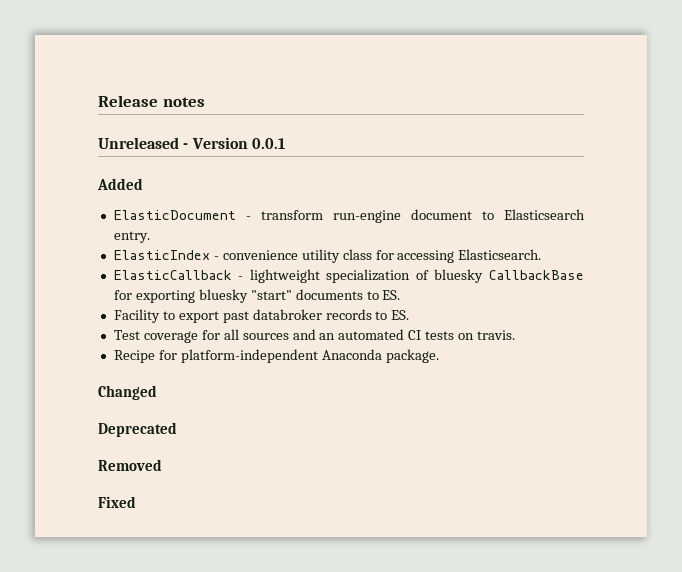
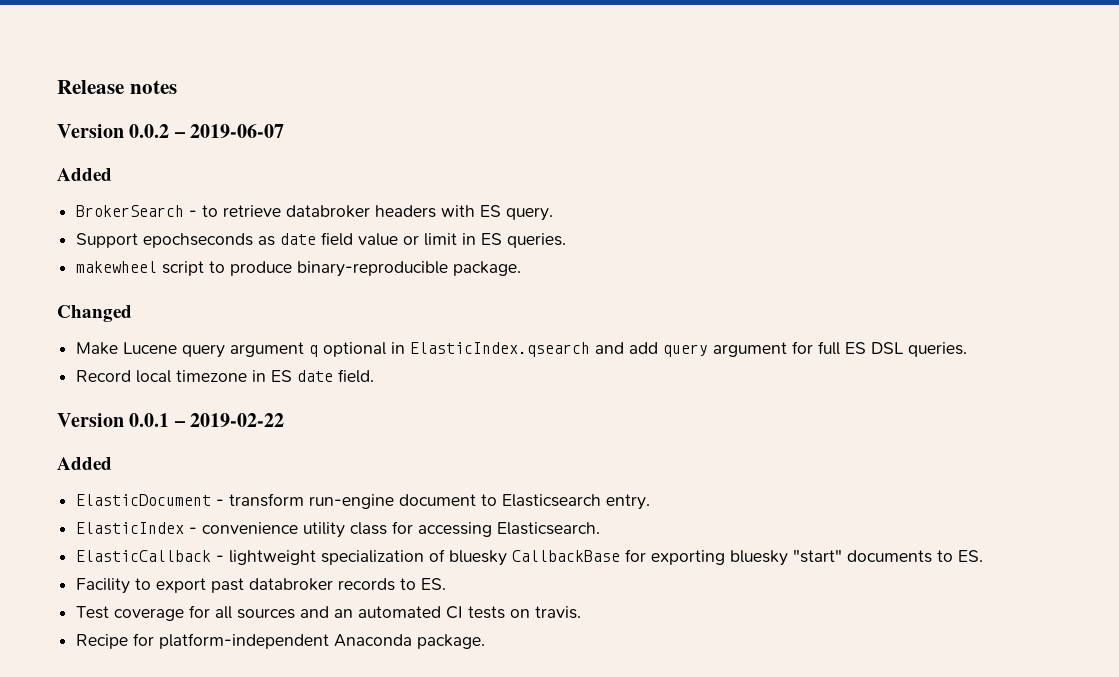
[98,137,189,149] Unreleased - -> [57,124,285,138] [57,168,112,181] [76,205,554,221] [76,232,567,248] [76,261,522,277] [57,305,132,322] [76,341,968,358] [76,369,375,383] Version 0.0.2 – 2019-06-07 // Added // BrokerSearch - to retrieve databroker headers with ES query. // Support epochseconds as date field value or limit in ES queries. // makewheel script to produce binary-reproducible package. // Changed // Make Lucene query argument q optional in ElasticIndex.qsearch and add query argument for full ES DSL queries. // Record local timezone in ES date field. //
(285, 143) none -> [174,413,285,427] – 2019-02-22
[98,385,157,400] [98,422,177,437] [98,459,162,471] [98,496,136,508] // Changed // Deprecated // Removed // Fixed -> (486, 641) none

